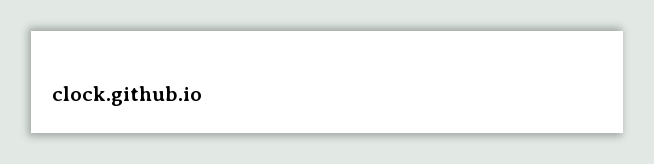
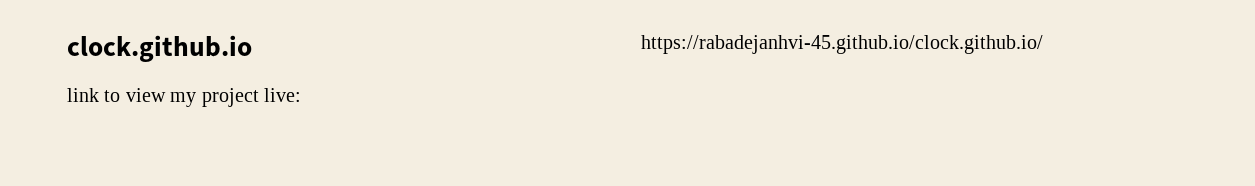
(202, 96) none -> [67,88,301,107] [641,35,1043,54] // link to view my project live: https://rabadejanhvi-45.github.io/clock.github.io/

